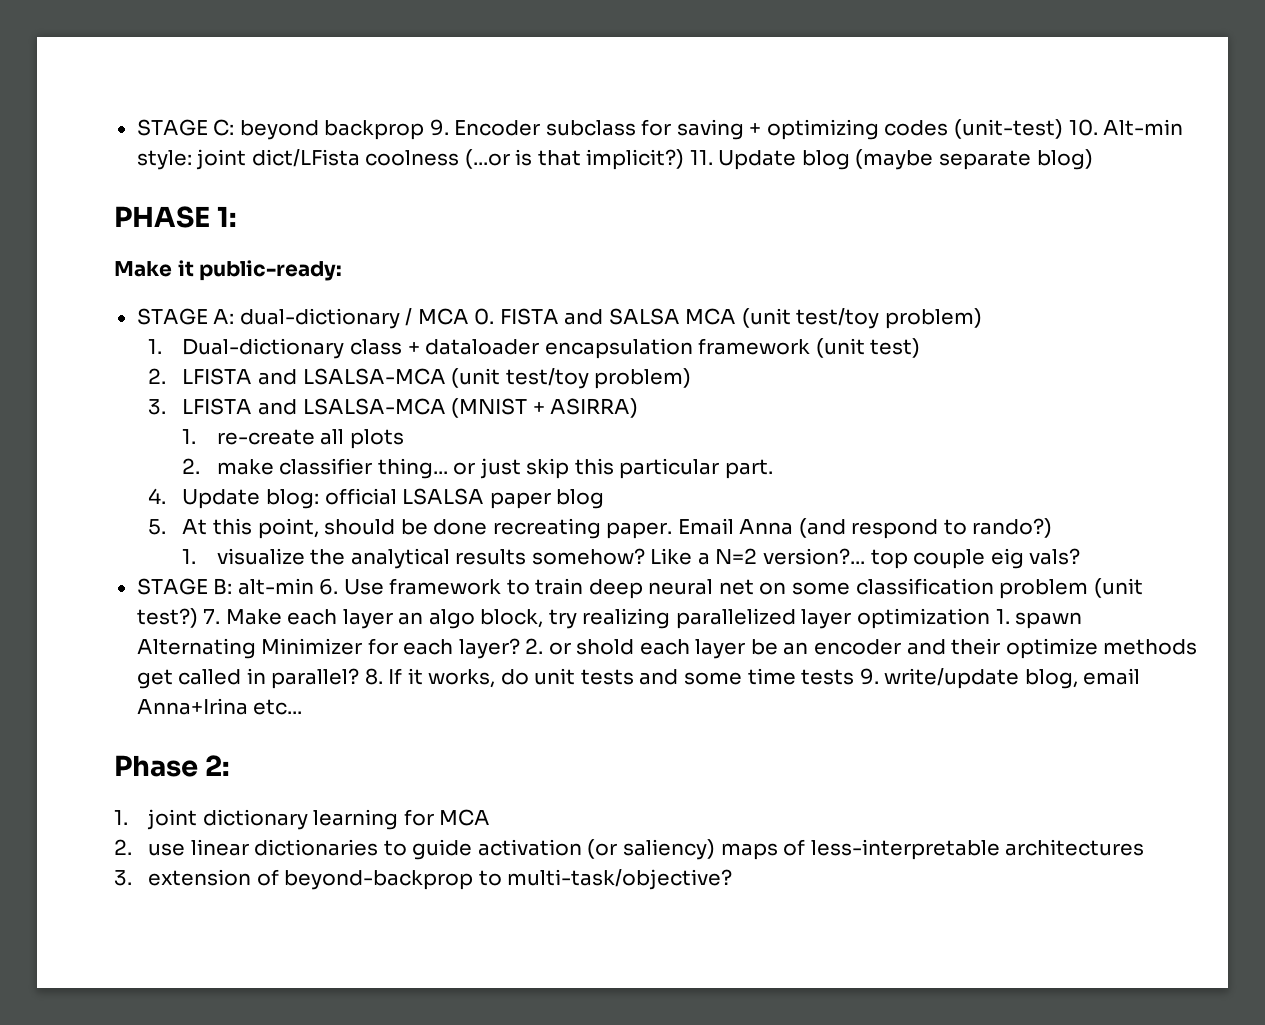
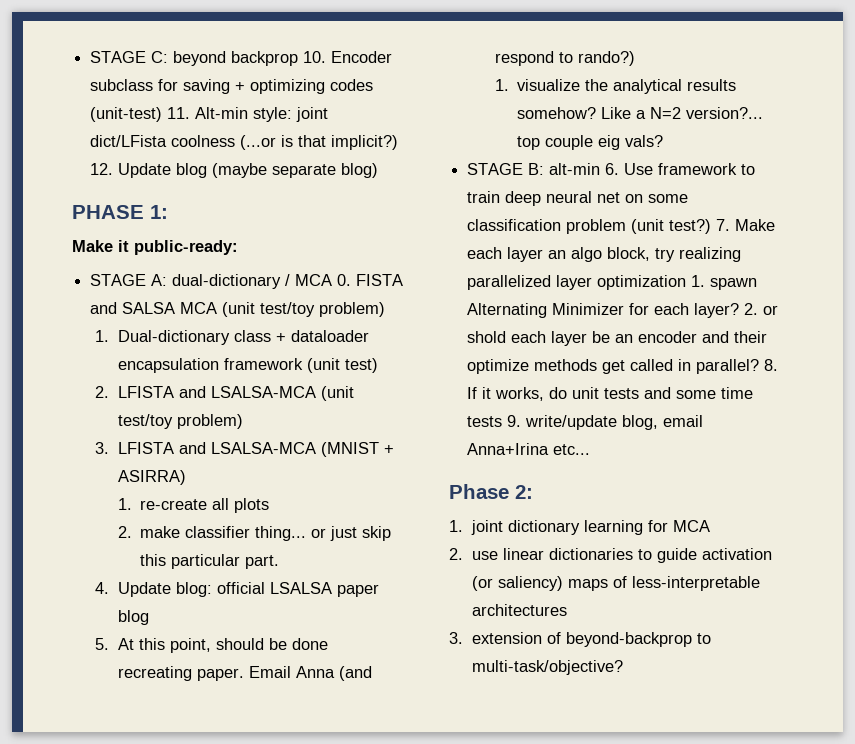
[429,119,449,136] 9. -> [303,51,327,63] 10.
[1068,119,1098,136] 10. -> [167,107,191,119] 11.
[689,150,713,165] 11. -> [90,163,114,175] 12.

